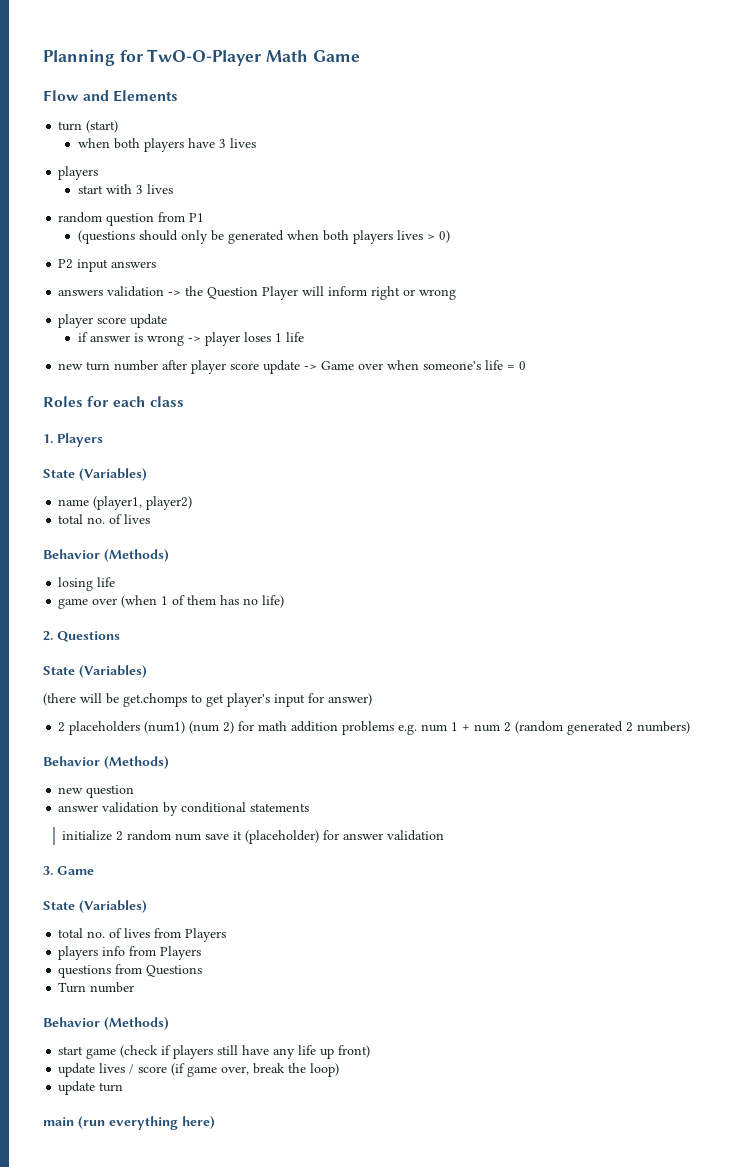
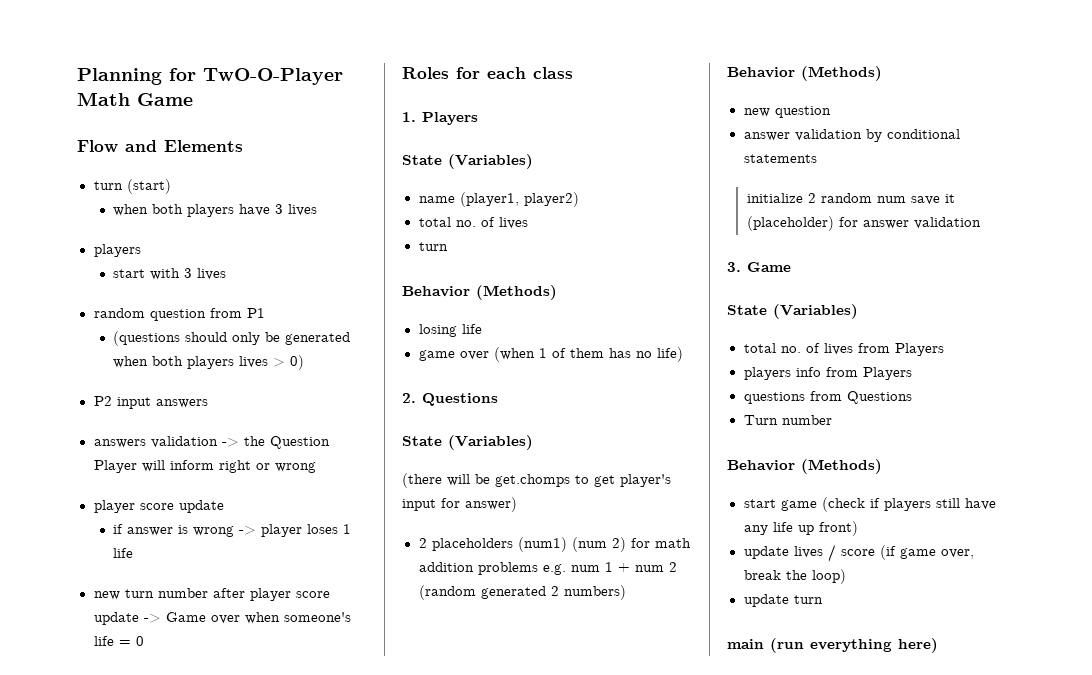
(151, 519) none -> [418,242,448,251] // turn

